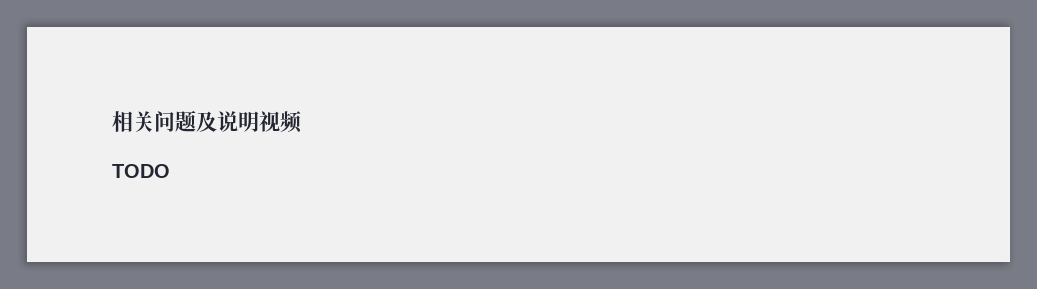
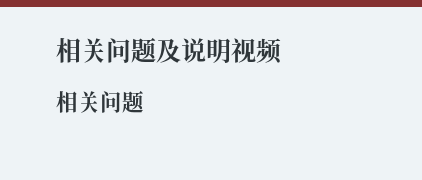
[112,164,170,178] TODO -> [56,90,144,113] 相关问题

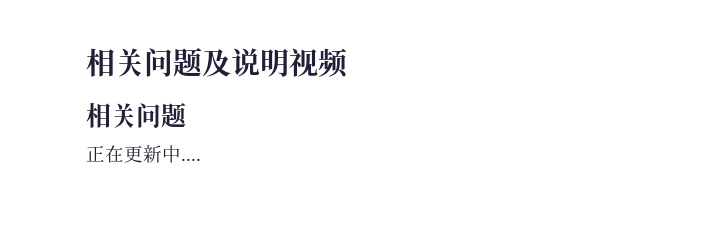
(144, 101) none -> [86,145,201,163] // 正在更新中....

